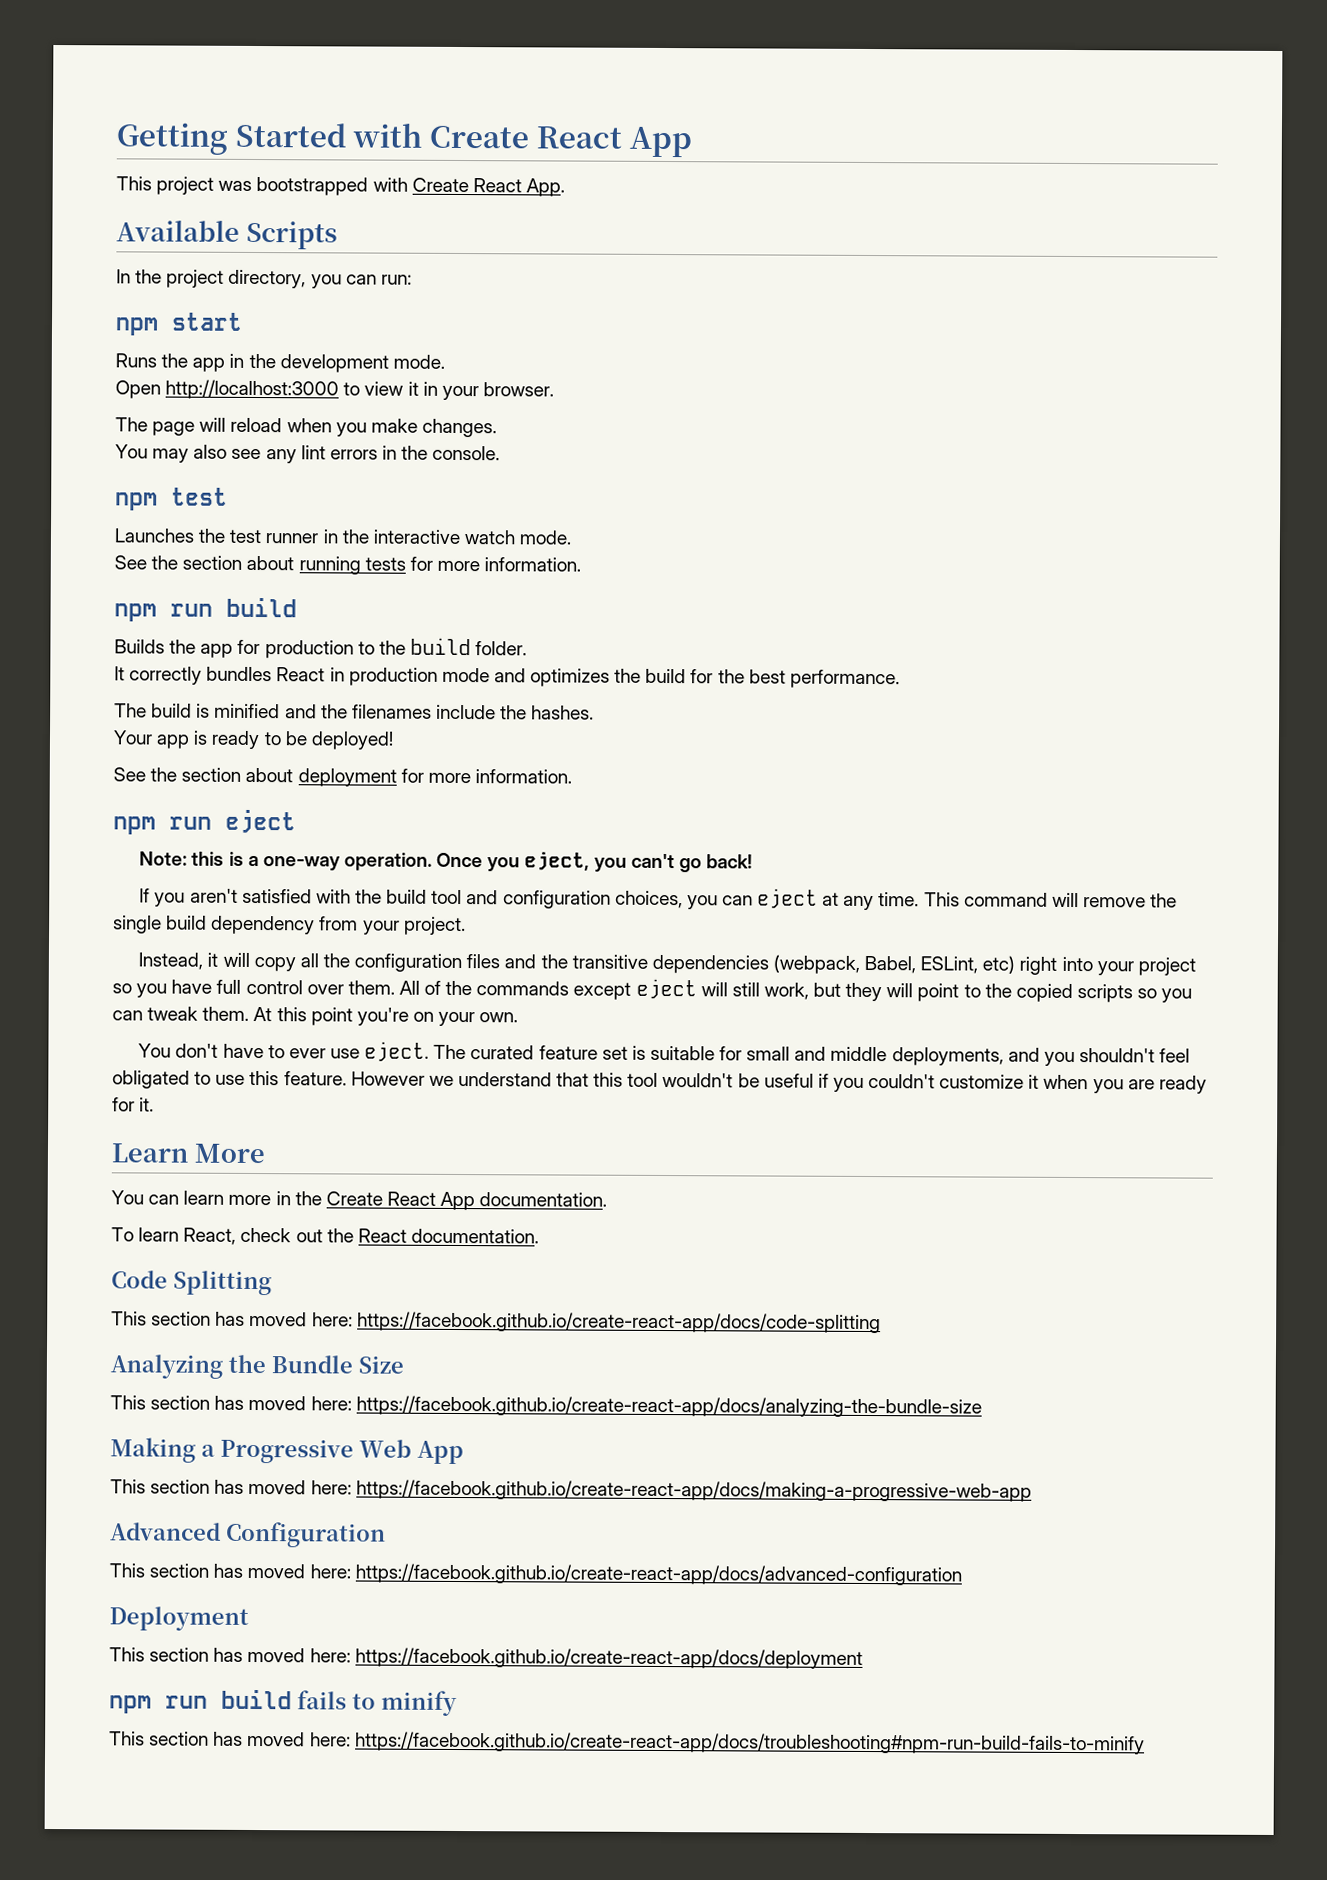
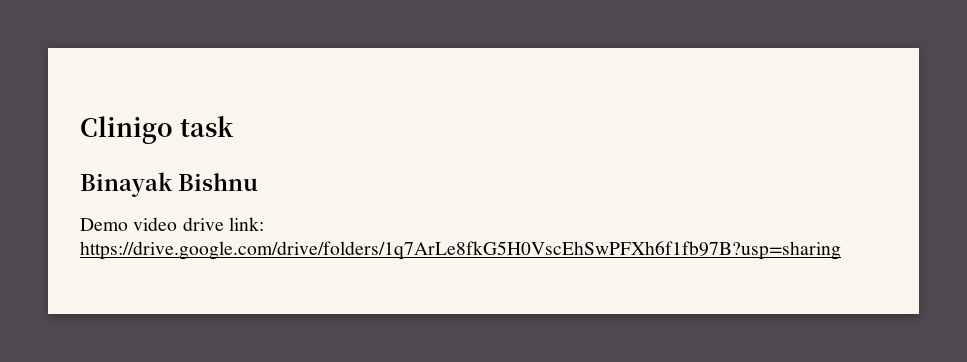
[116,122,692,158] [116,176,565,197] [116,220,338,250] [116,269,412,289] [115,312,243,336] [115,353,445,373] [115,379,554,401] [115,417,497,438] [115,444,501,464] [115,487,228,511] [114,528,572,545] [114,555,582,575] [114,597,297,622] [114,637,528,659] [114,666,900,689] [114,703,595,720] [113,730,394,750] [113,767,572,787] [113,809,296,835] [139,851,753,873] [139,888,1178,911] [113,915,466,936] [138,952,1196,976] [112,978,1193,1003] [112,1006,519,1027] [138,1041,1191,1067] [112,1070,1207,1094] [112,1097,155,1112] [111,1143,265,1164] [111,1190,608,1211] [111,1227,539,1245] [111,1270,272,1296] [111,1311,881,1334] [110,1354,404,1379] [110,1395,982,1418] [110,1437,464,1465] [110,1479,1032,1502] [110,1521,386,1548] [109,1563,962,1586] [109,1606,249,1631] [109,1647,863,1669] [109,1689,457,1716] [109,1731,1145,1755] Getting Started with Create React App // This project was bootstrapped with Create React App. // Available Scripts // In the project directory, you can run: // npm start // Runs the app in the development mode. // Open http://localhost:3000 to view it in your browser. // The page will reload when you make changes. // You may also see any lint errors in the console. // npm test // Launches the test runner in the interactive watch mode. // See the section about running tests for more information. // npm run build // Builds the app for production to the build folder. // It correctly bundles React in production mode and optimizes the build for the best performance. // The build is minified and the filenames include the hashes. // Your app is ready to be deployed! // See the section about deployment for more information. // npm run eject // Note: this is a one-way operation. Once you eject, you can't go back! // If you aren't satisfied with the build tool and configuration choices, you can eject at any time. This command will remove the single build dependency from your project. // Instead, it will copy all the configuration files and the transitive dependencies (webpack, Babel, ESLint, etc) right into your project so you have full control over them. All of the commands except eject will still work, but they will point to the copied scripts so you can tweak them. At this point you're on your own. // You don't have to ever use eject. The curated feature set is suitable for small and middle deployments, and you shouldn't feel obligated to use this feature. However we understand that this tool wouldn't be useful if you couldn't customize it when you are ready for it. // Learn More // You can learn more in the Create React App documentation. // To learn React, check out the React documentation. // Code Splitting // This section has moved here: https://facebook.github.io/create-react-app/docs/code-splitting // Analyzing the Bundle Size // This section has moved here: https://facebook.github.io/create-react-app/docs/analyzing-the-bundle-size // Making a Progressive Web App // This section has moved here: https://facebook.github.io/create-react-app/docs/making-a-progressive-web-app // Advanced Configuration // This section has moved here: https://facebook.github.io/create-react-app/docs/advanced-configuration // Deployment // This section has moved here: https://facebook.github.io/create-react-app/docs/deployment // npm run build fails to minify // This section has moved here: https://facebook.github.io/create-react-app/docs/troubleshooting#npm-run-build-fails-to-minify -> [80,116,234,144] [80,172,258,197] [80,217,264,231] [80,241,841,260] Clinigo task // Binayak Bishnu // Demo video drive link: https://drive.google.com/drive/folders/1q7ArLe8fkG5H0VscEhSwPFXh6f1fb97B?usp=sharing

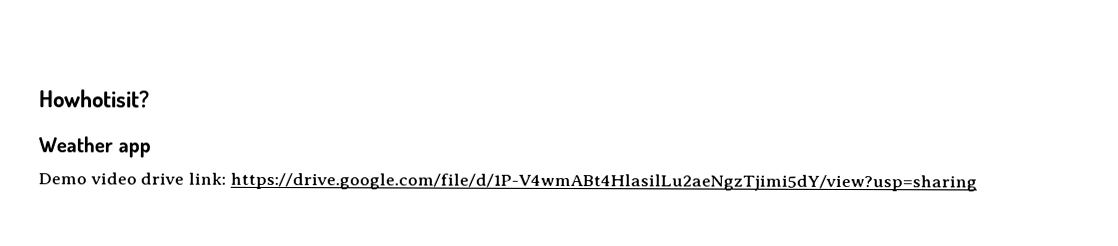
[80,116,234,144] [80,172,258,197] Clinigo task // Binayak Bishnu -> [39,89,150,108] [38,136,151,158] Howhotisit? // Weather app
[80,241,841,260] https://drive.google.com/drive/folders/1q7ArLe8fkG5H0VscEhSwPFXh6f1fb97B?usp=sharing -> [229,172,977,192] https://drive.google.com/file/d/1P-V4wmABt4HlasilLu2aeNgzTjimi5dY/view?usp=sharing

